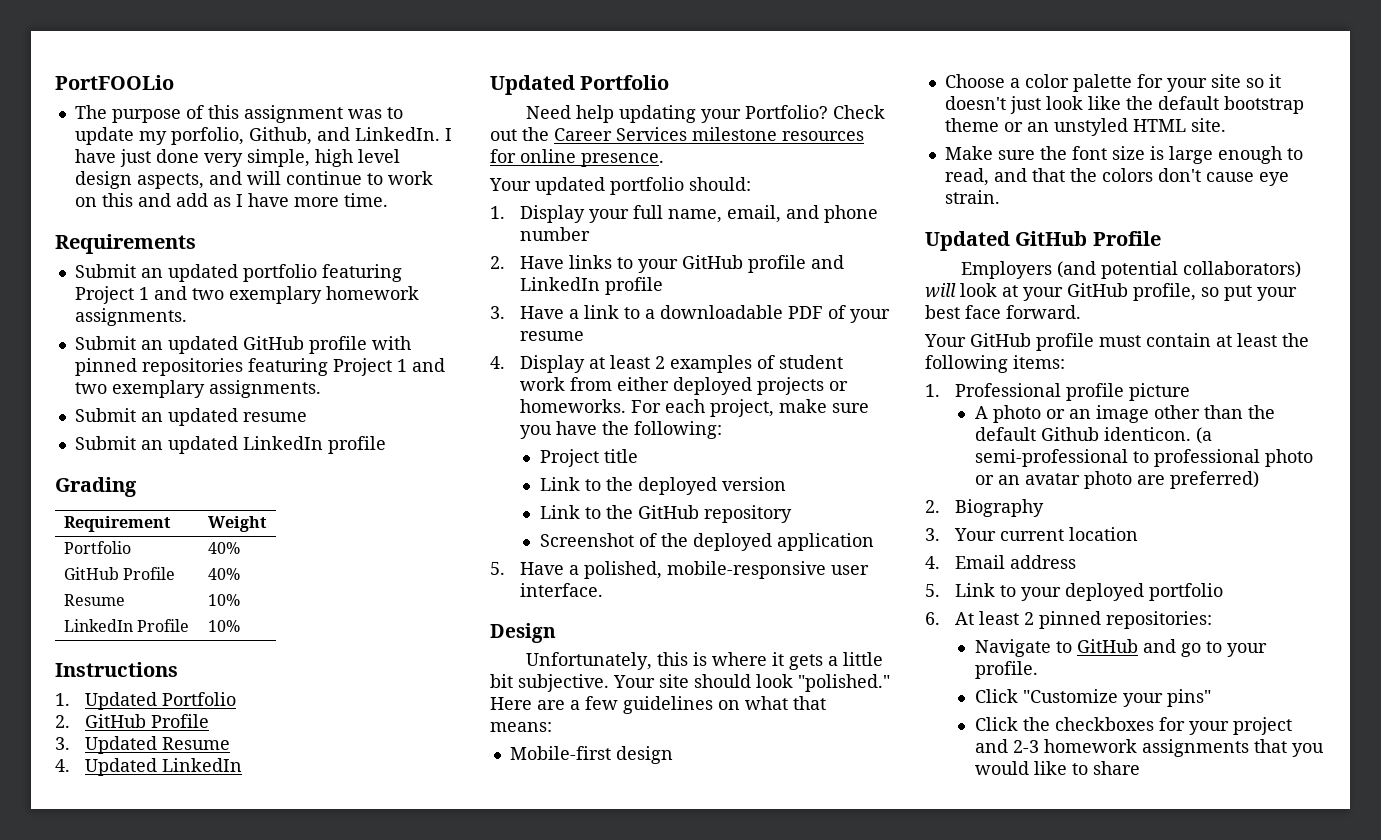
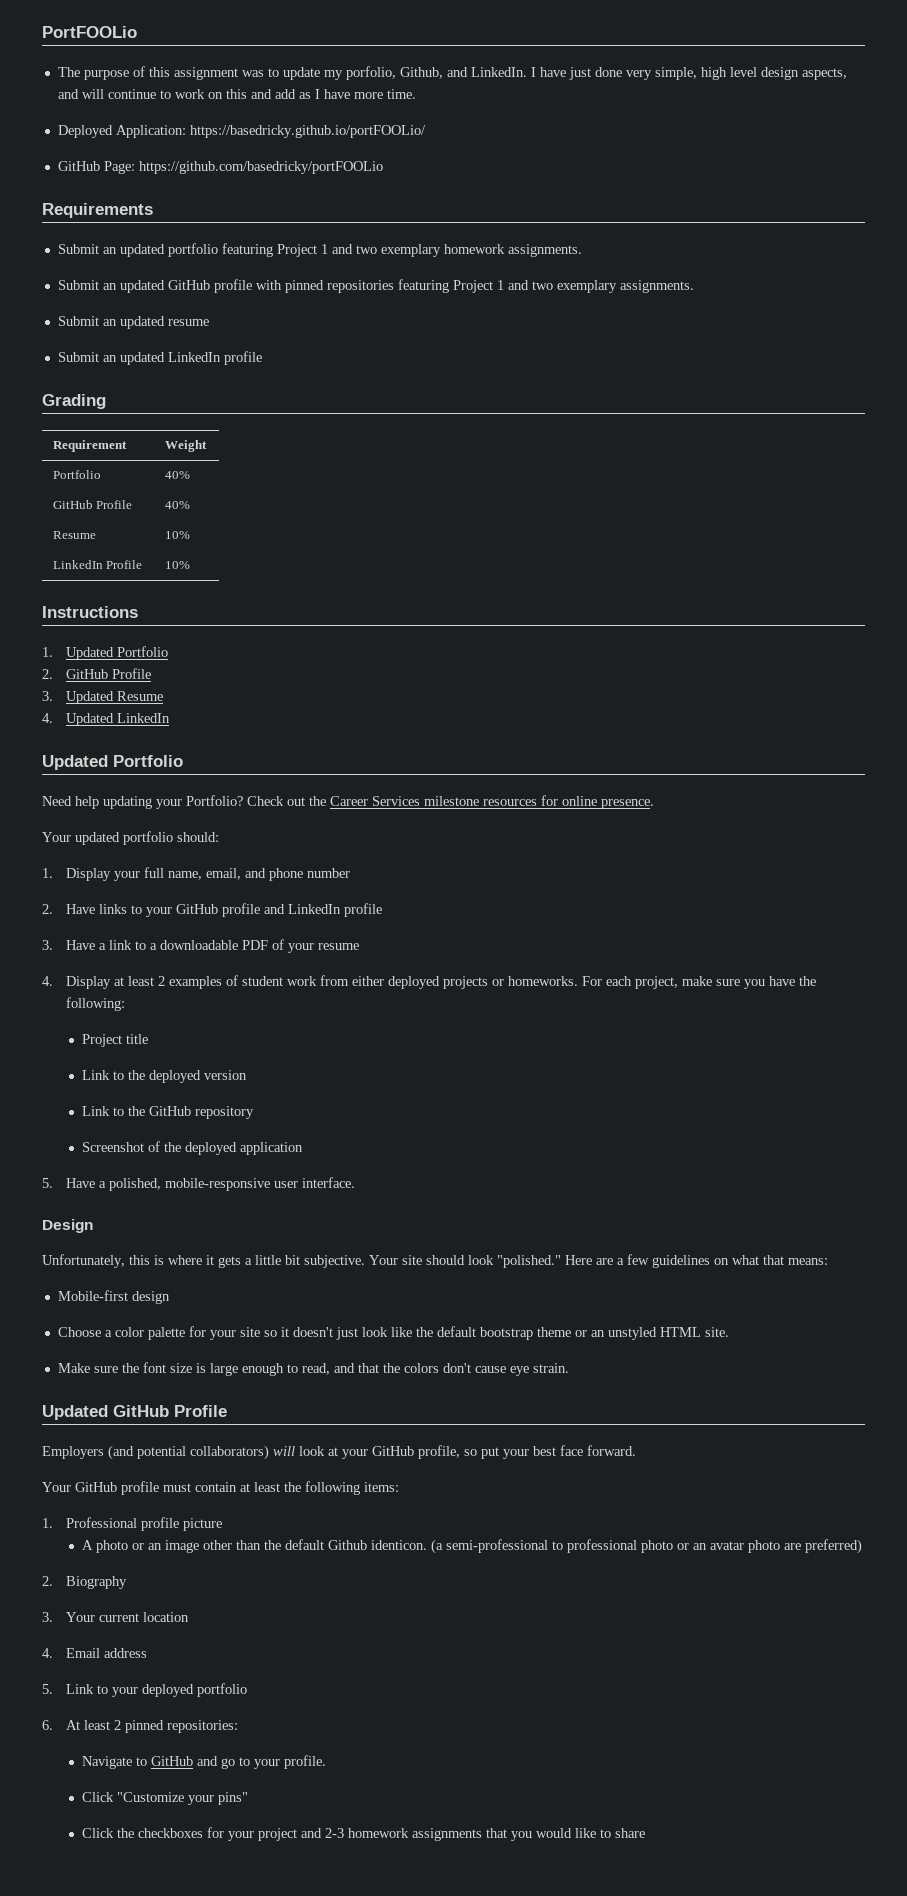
(388, 200) none -> [57,125,426,138] [57,161,383,174] // Deployed Application: https://basedricky.github.io/portFOOLio/ // GitHub Page: https://github.com/basedricky/portFOOLio

